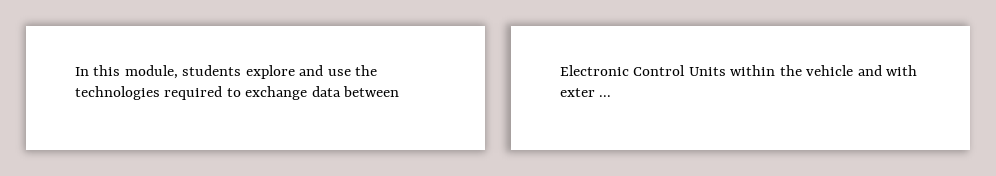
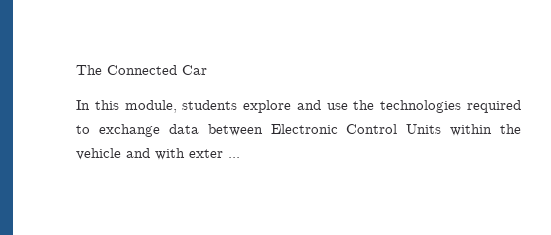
(75, 71) none -> [76,65,207,75] The Connected Car //

